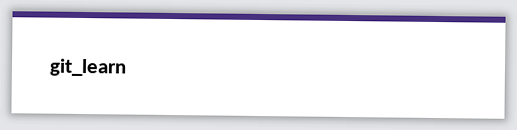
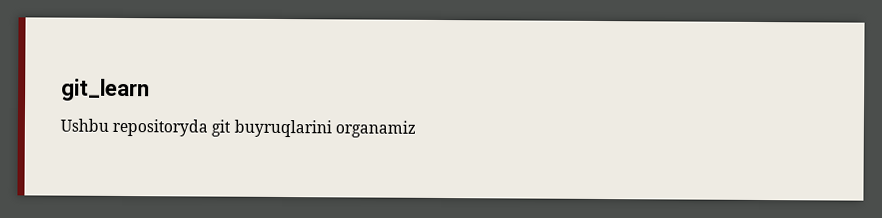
(127, 67) none -> [60,118,416,138] // Ushbu repositoryda git buyruqlarini organamiz

